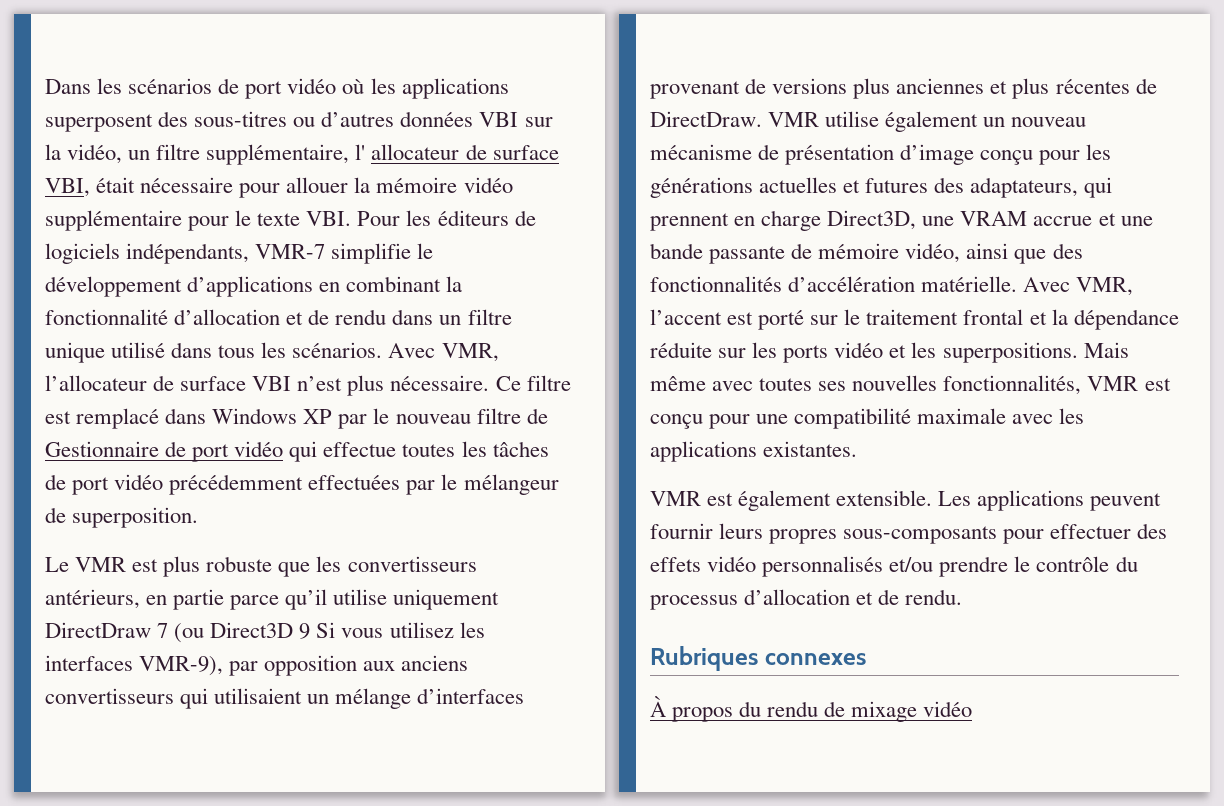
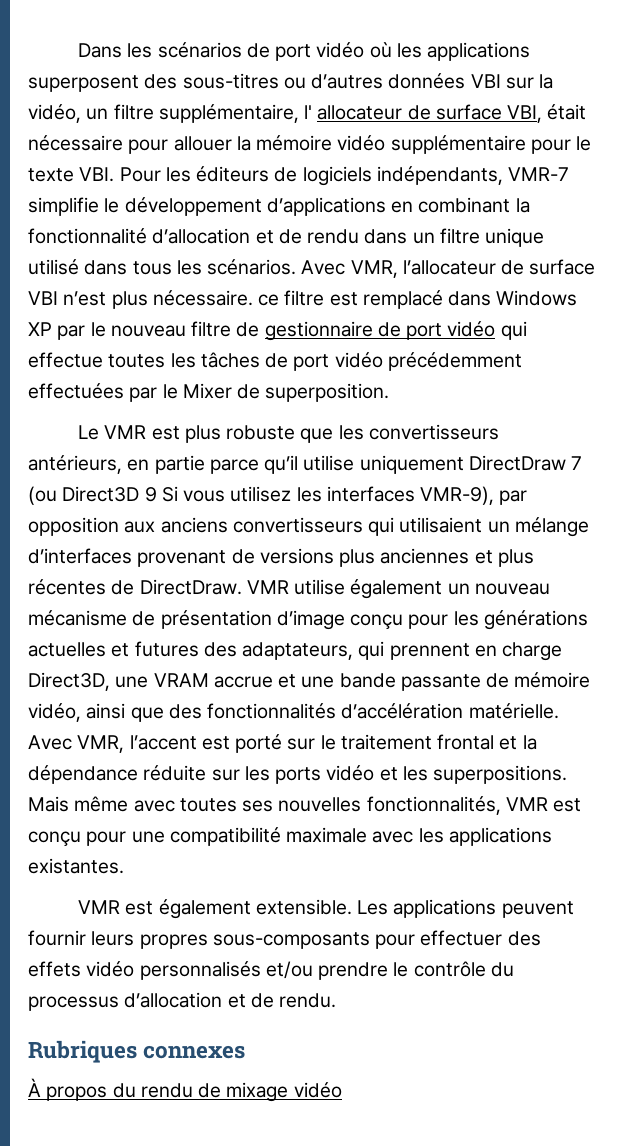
[495,376,521,391] Ce -> [258,294,280,306] ce
[45,441,159,457] Gestionnaire -> [264,321,373,341] gestionnaire
[463,474,559,495] mélangeur -> [182,383,232,399] Mixer

